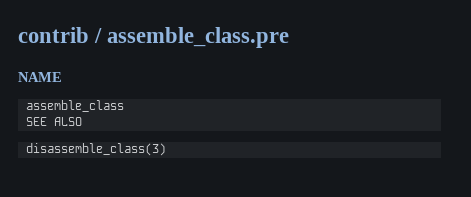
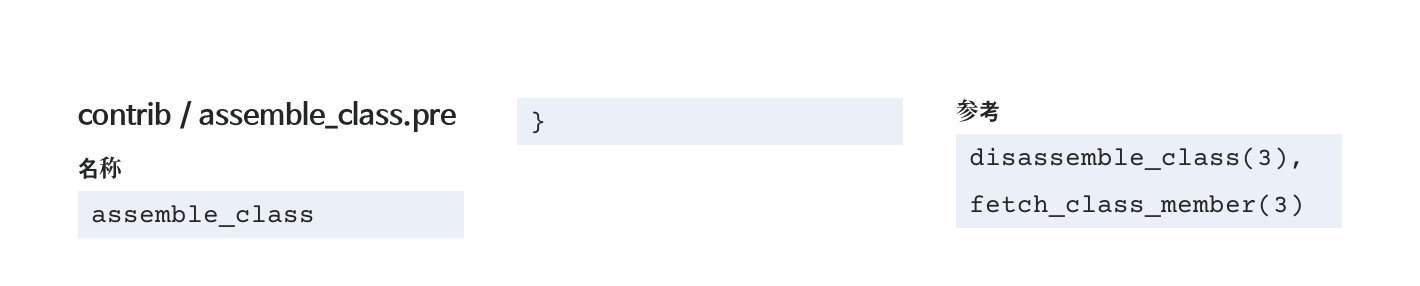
[18,72,62,82] NAME -> [78,156,124,179] 名称
[25,117,82,126] [25,143,166,156] SEE ALSO // disassemble_class(3) -> [529,111,546,134] [956,99,1000,122] [968,147,1305,170] [968,194,1305,217] } // 参考 // disassemble_class(3), fetch_class_member(3)

